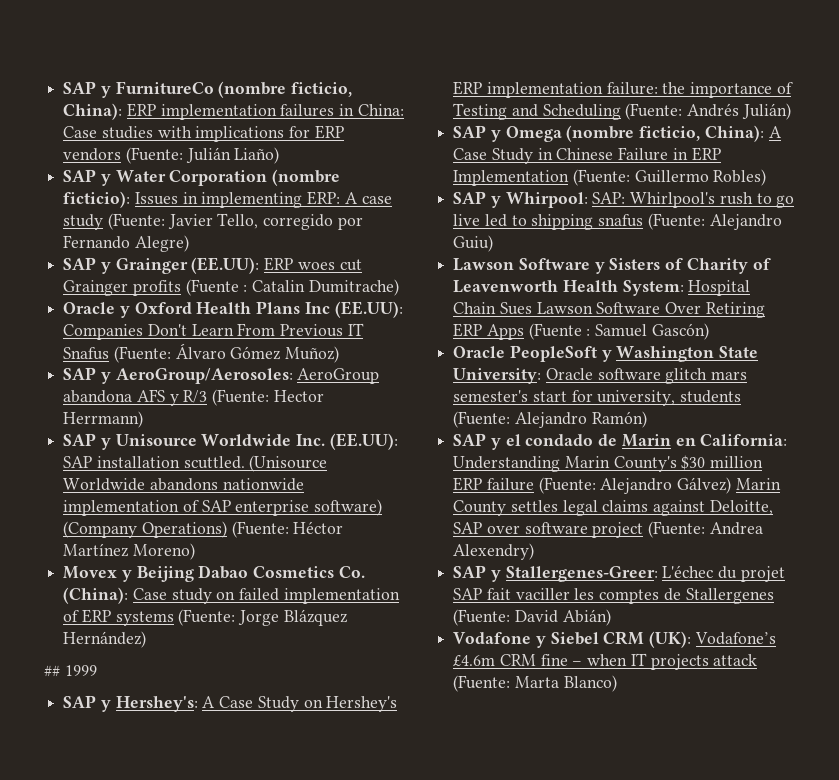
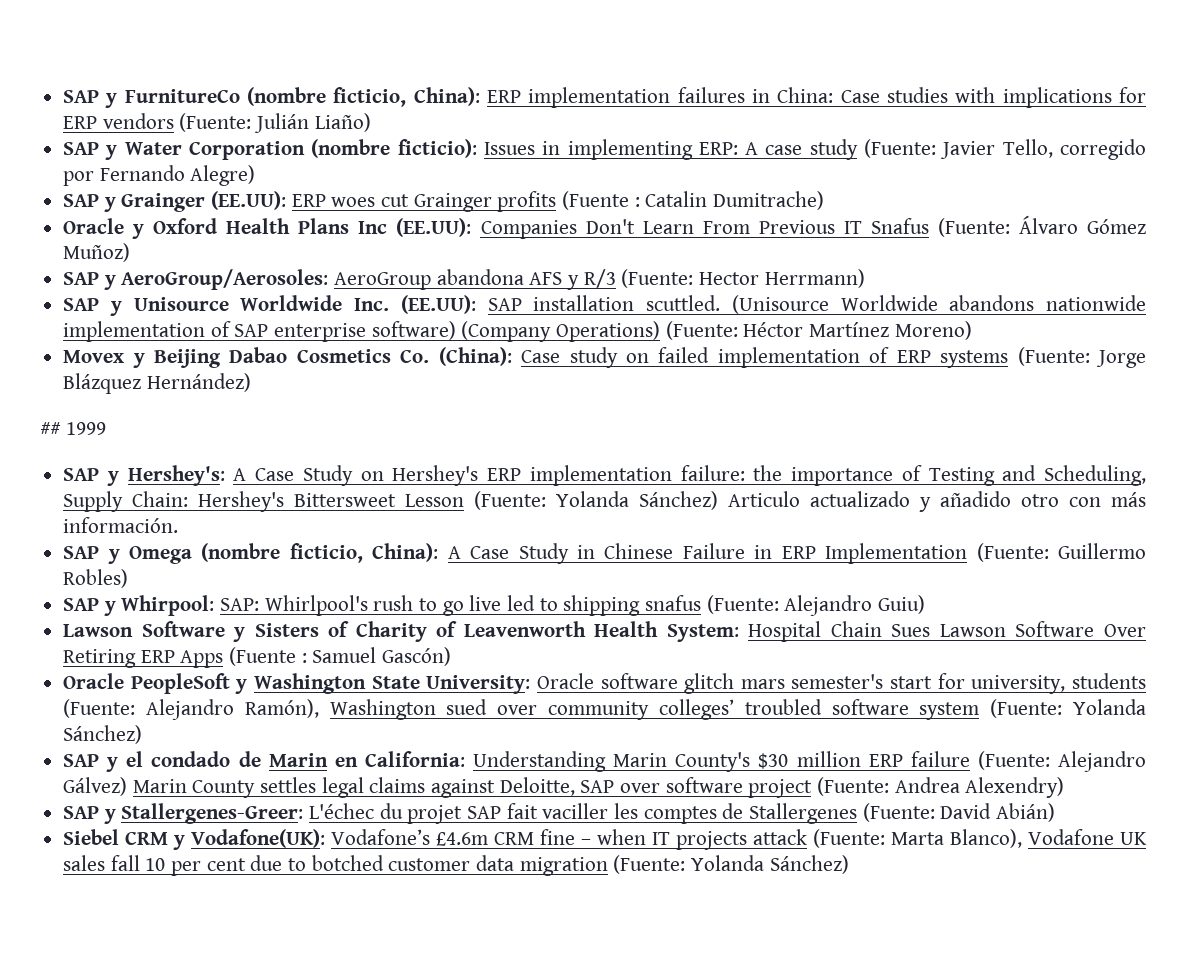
[542,103,791,120] Scheduling (Fuente: Andrés Julián) -> [1043,465,1146,486] [63,491,1147,512] [63,517,179,533] Scheduling, Supply Chain: Hershey's Bittersweet Lesson (Fuente: Yolanda Sánchez) Articulo actualizado y añadido otro con más información.
[591,411,647,428] Ramón) -> [244,699,1147,720] [63,725,143,744] Ramón), Washington sued over community colleges’ troubled software system (Fuente: Yolanda Sánchez)
[453,631,692,648] Vodafone y Siebel CRM (UK): -> [63,829,326,850] Siebel CRM y Vodafone(UK):
[563,675,617,692] Blanco) -> [950,829,1147,848] [63,855,849,876] Blanco), Vodafone UK sales fall 10 per cent due to botched customer data migration (Fuente: Yolanda Sánchez)

